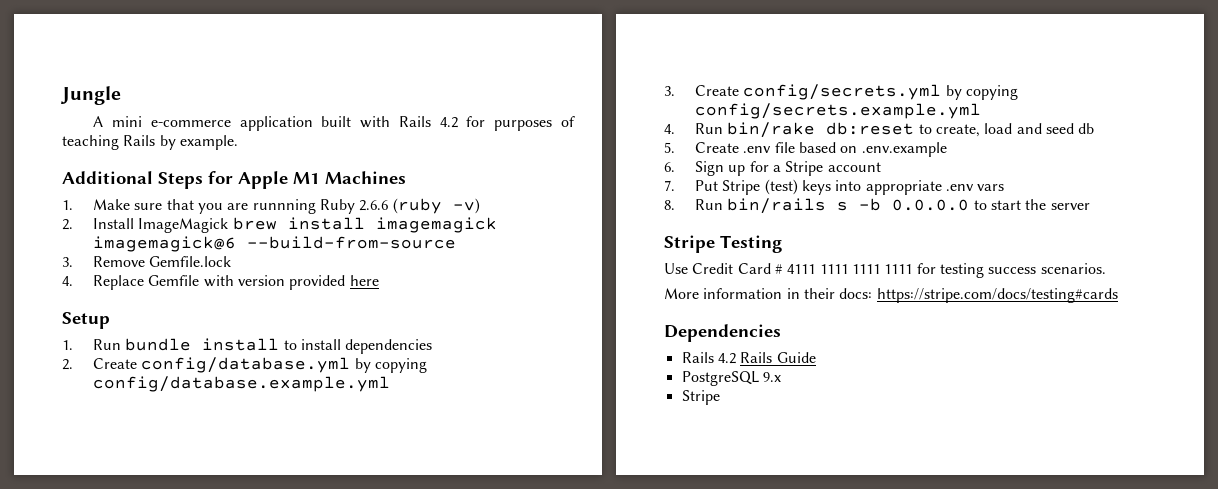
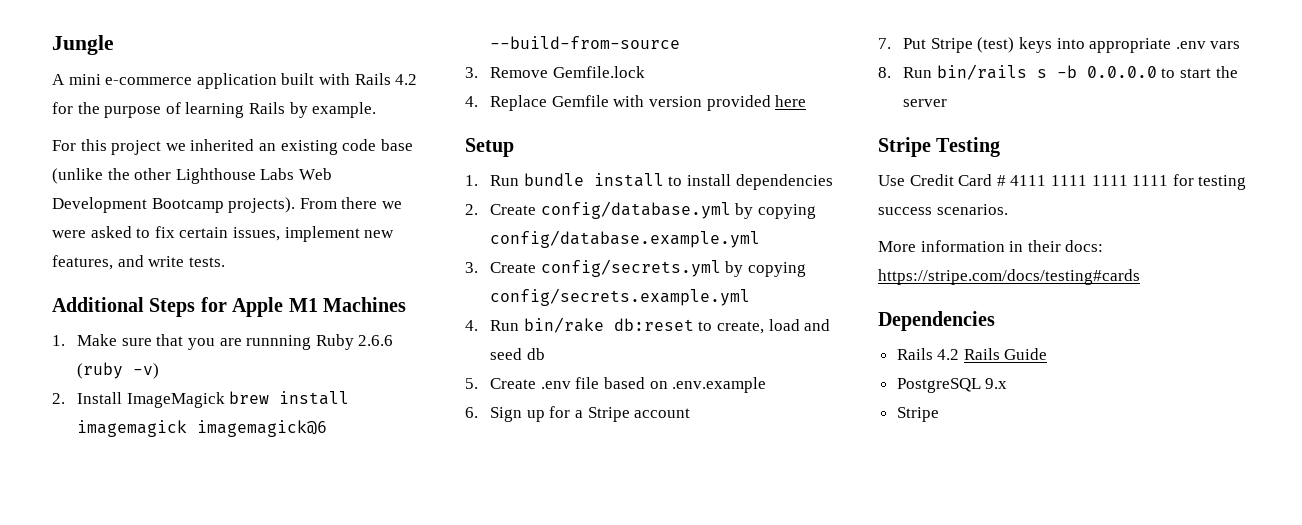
[494,116,575,131] [62,135,119,150] purposes of teaching -> [77,102,245,118] the purpose of learning
(238, 142) none -> [52,139,413,155] [52,168,332,184] [52,197,402,213] [52,226,395,242] [52,255,225,270] // For this project we inherited an existing code base (unlike the other Lighthouse Labs Web Development Bootcamp projects). From there we were asked to fix certain issues, implement new features, and write tests.

